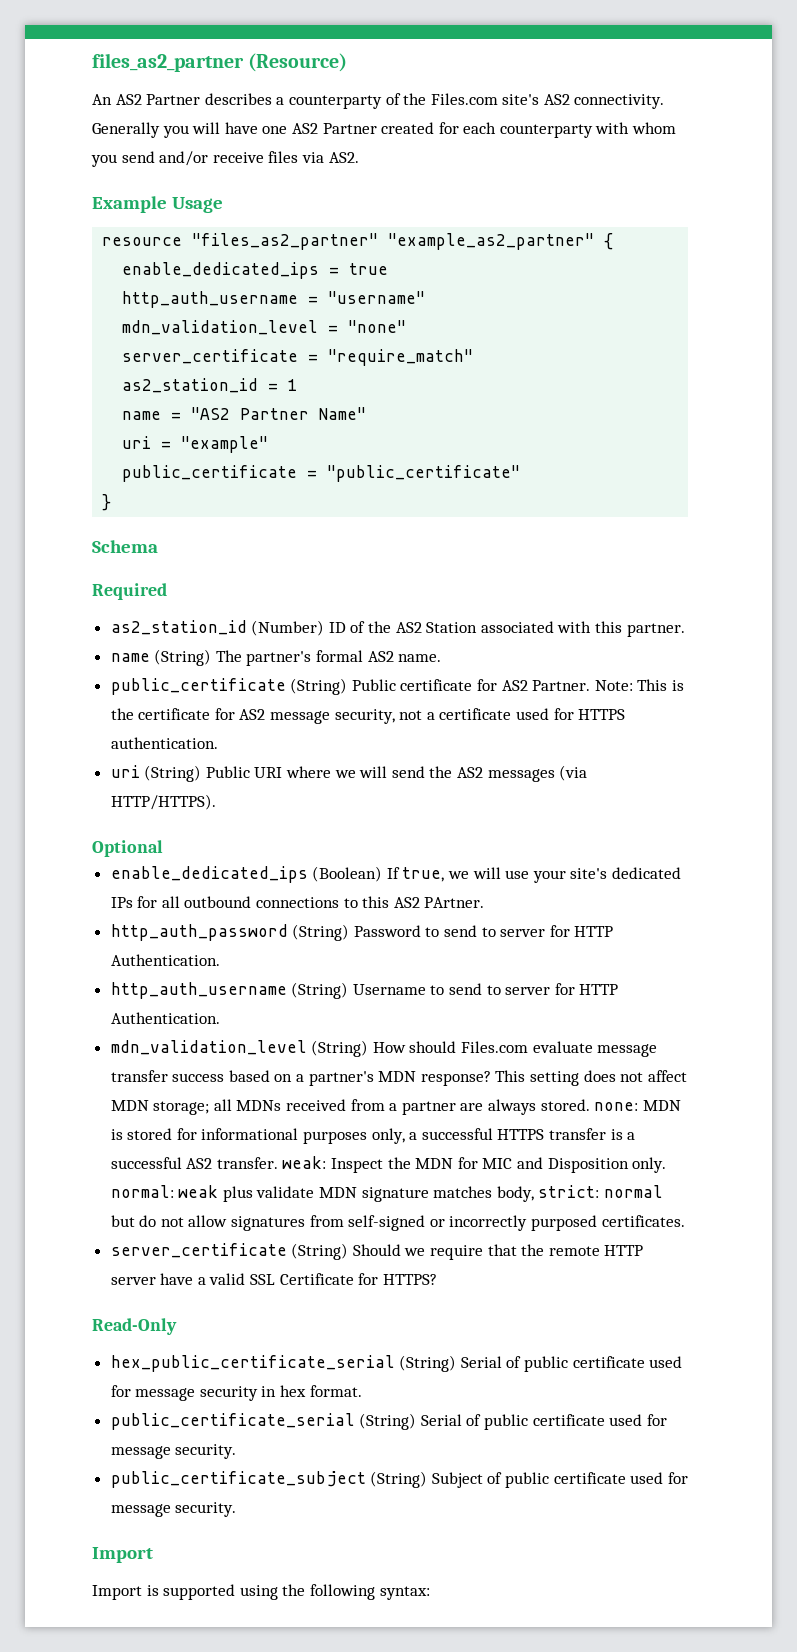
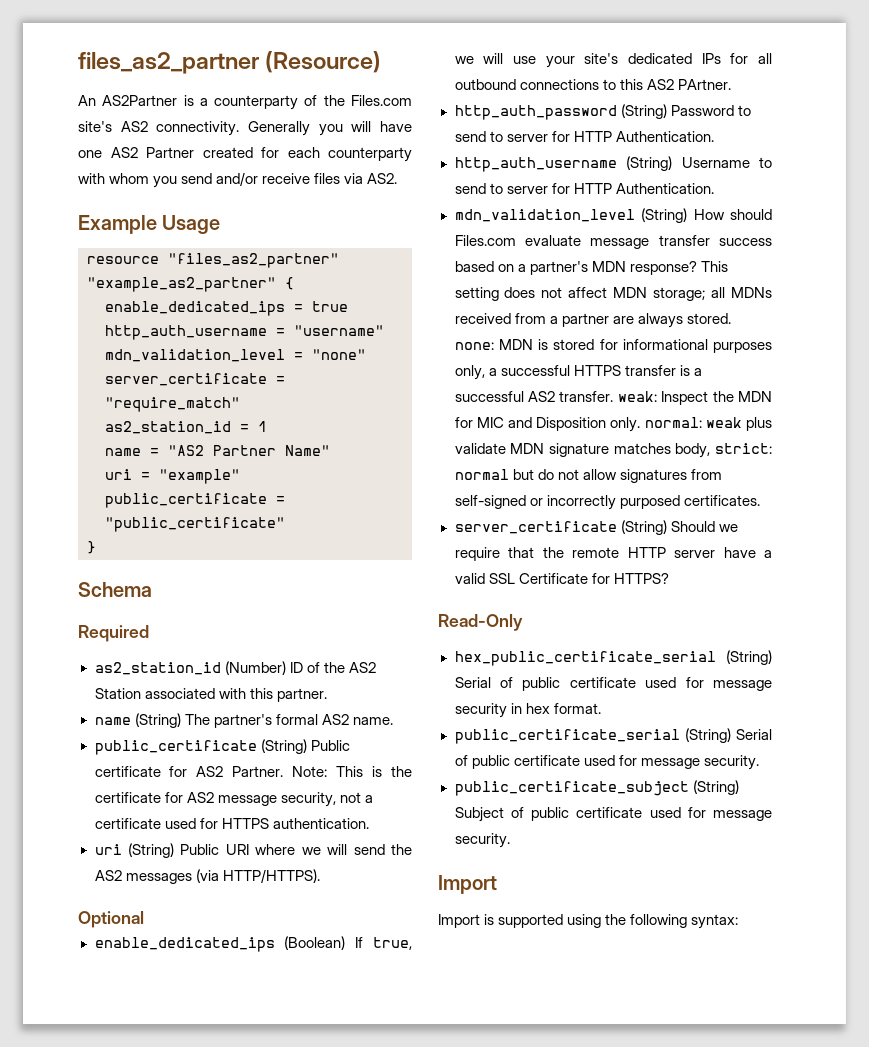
[115,93,272,105] AS2 Partner describes -> [102,95,194,106] AS2Partner is

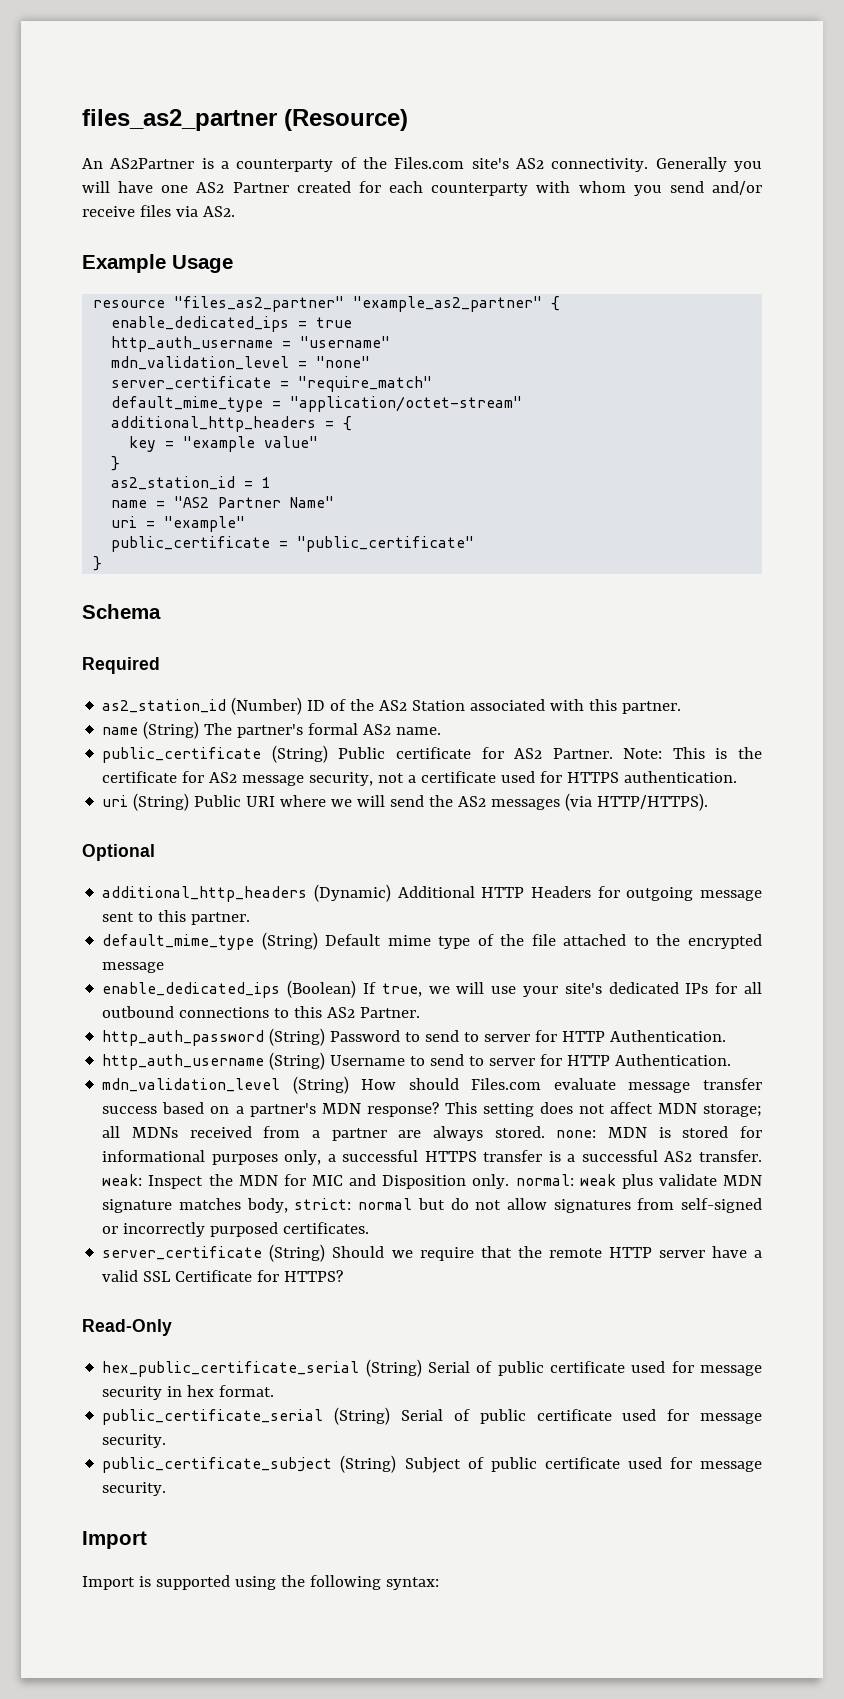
(240, 404) none -> [111,396,523,412] [111,416,353,432] [129,436,319,452] [111,456,121,471] // default_mime_type = "application/octet-stream" // additional_http_headers = { // key = "example value" // }
(144, 919) none -> [102,884,762,902] [102,910,251,925] [102,932,762,950] [102,962,165,973] // additional_http_headers (Dynamic) Additional HTTP Headers for outgoing message sent to this partner. // default_mime_type (String) Default mime type of the file attached to the encrypted message
[677,79,731,90] PArtner. -> [360,1007,421,1018] Partner.

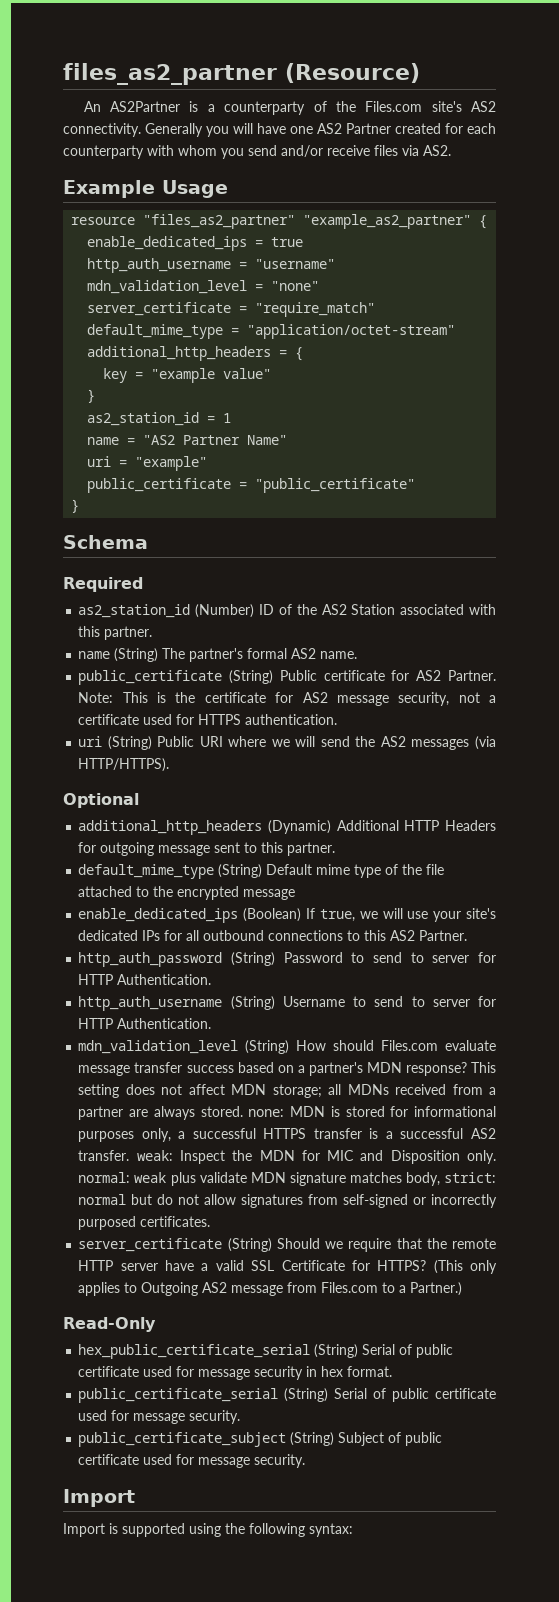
(344, 1276) none -> [433,1260,498,1274] [78,1282,463,1296] (This only applies to Outgoing AS2 message from Files.com to a Partner.)

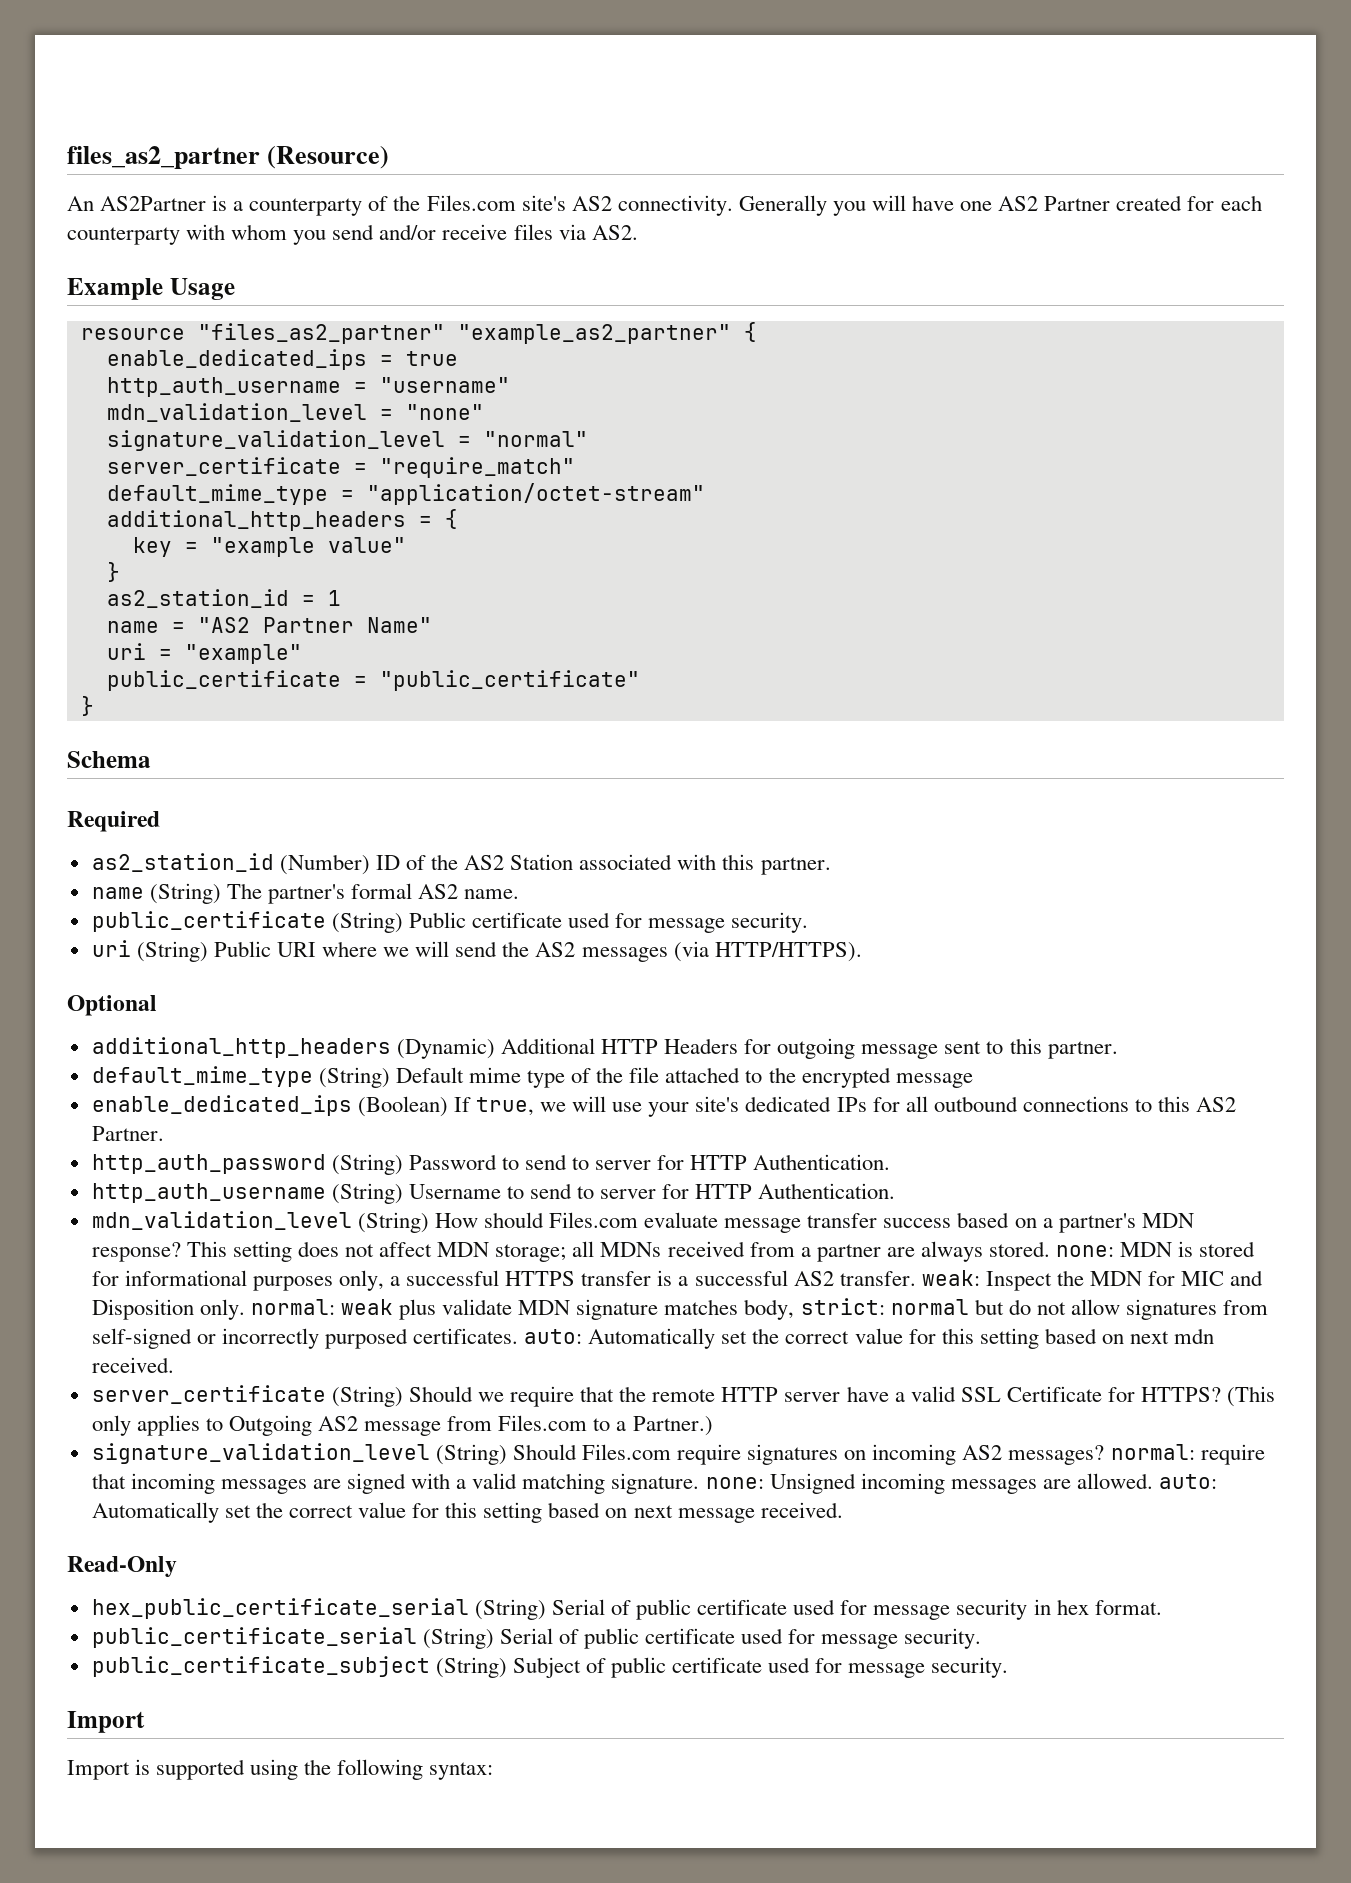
(320, 286) none -> [106,430,588,451] // signature_validation_level = "normal"
[391,670,496,681] [78,692,497,706] [78,714,338,725] for AS2 Partner. Note: This is the certificate for AS2 message security, not a certificate used for HTTPS authentication. -> [568,912,809,933] used for message security.
(211, 1221) none -> [524,1328,1215,1349] [91,1357,174,1373] auto: Automatically set the correct value for this setting based on next mdn received.
(463, 1289) none -> [91,1443,1265,1465] [91,1473,1217,1494] [91,1502,843,1523] // signature_validation_level (String) Should Files.com require signatures on incoming AS2 messages? normal: require that incoming messages are signed with a valid matching signature. none: Unsigned incoming messages are allowed. auto: Automatically set the correct value for this setting based on next message received.

